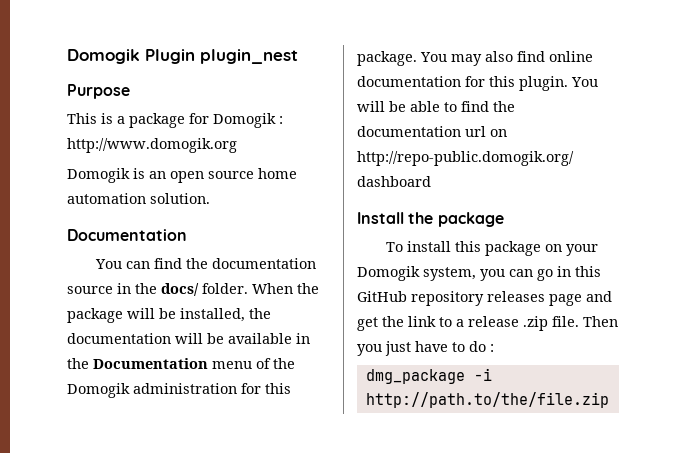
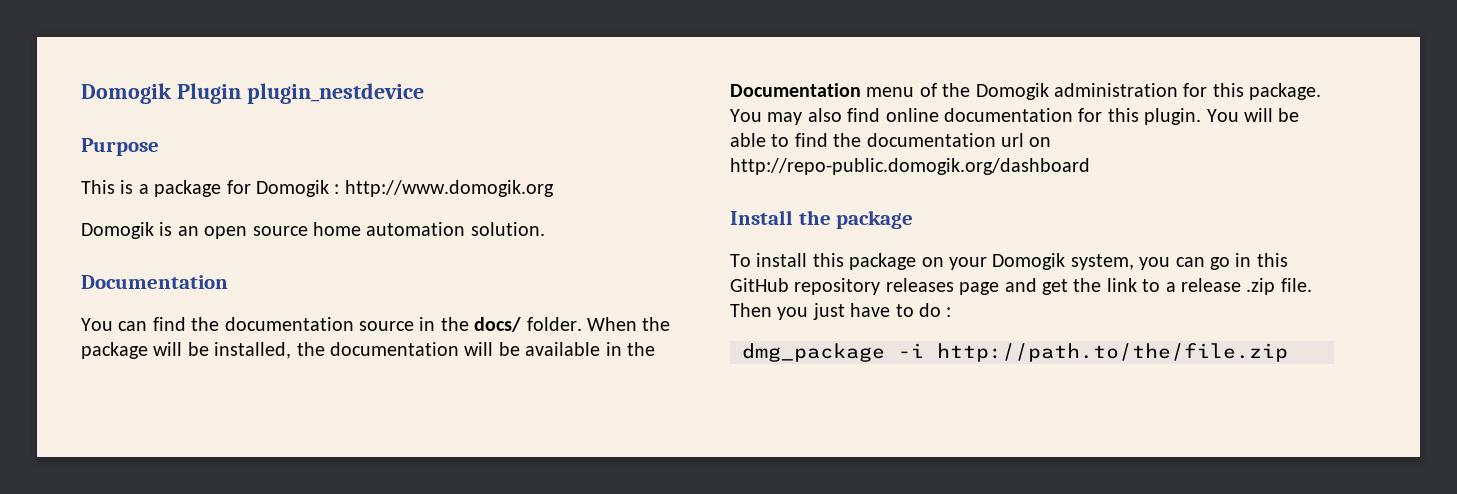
[200,49,298,64] plugin_nest -> [246,83,424,104] plugin_nestdevice

